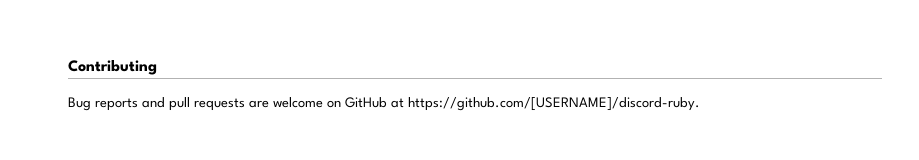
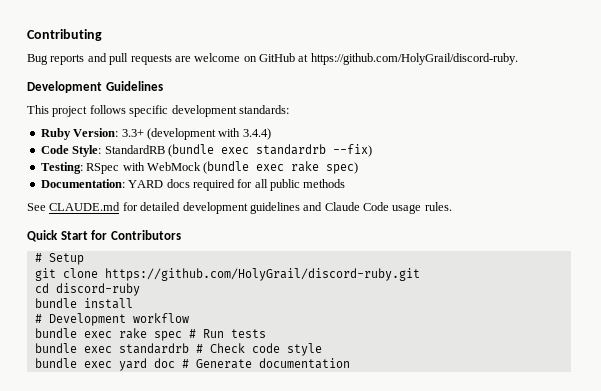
[408,97,700,111] https://github.com/[USERNAME]/discord-ruby. -> [310,53,518,65] [27,81,163,93] [27,105,289,117] [40,128,271,140] [40,144,372,157] [40,161,359,174] [40,179,346,191] [27,202,452,214] [27,230,181,242] [34,253,84,265] [34,268,420,281] [34,283,140,296] [34,298,133,309] [34,313,189,326] [34,328,266,341] [34,343,322,356] [34,358,350,371] https://github.com/HolyGrail/discord-ruby. // Development Guidelines // This project follows specific development standards: // Ruby Version: 3.3+ (development with 3.4.4) // Code Style: StandardRB (bundle exec standardrb --fix) // Testing: RSpec with WebMock (bundle exec rake spec) // Documentation: YARD docs required for all public methods // See CLAUDE.md for detailed development guidelines and Claude Code usage rules. // Quick Start for Contributors // # Setup // git clone https://github.com/HolyGrail/discord-ruby.git // cd discord-ruby // bundle install // # Development workflow // bundle exec rake spec # Run tests // bundle exec standardrb # Check code style // bundle exec yard doc # Generate documentation

